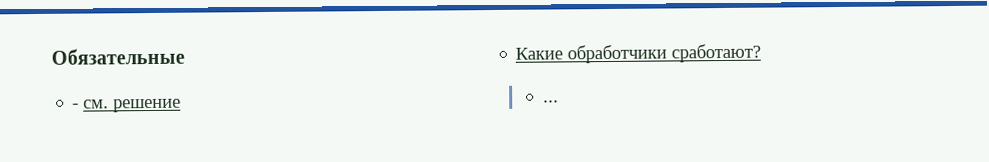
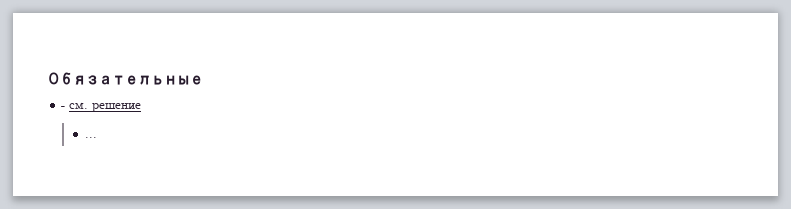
[515,43,762,64] // Какие обработчики сработают? -> (142, 107) none

